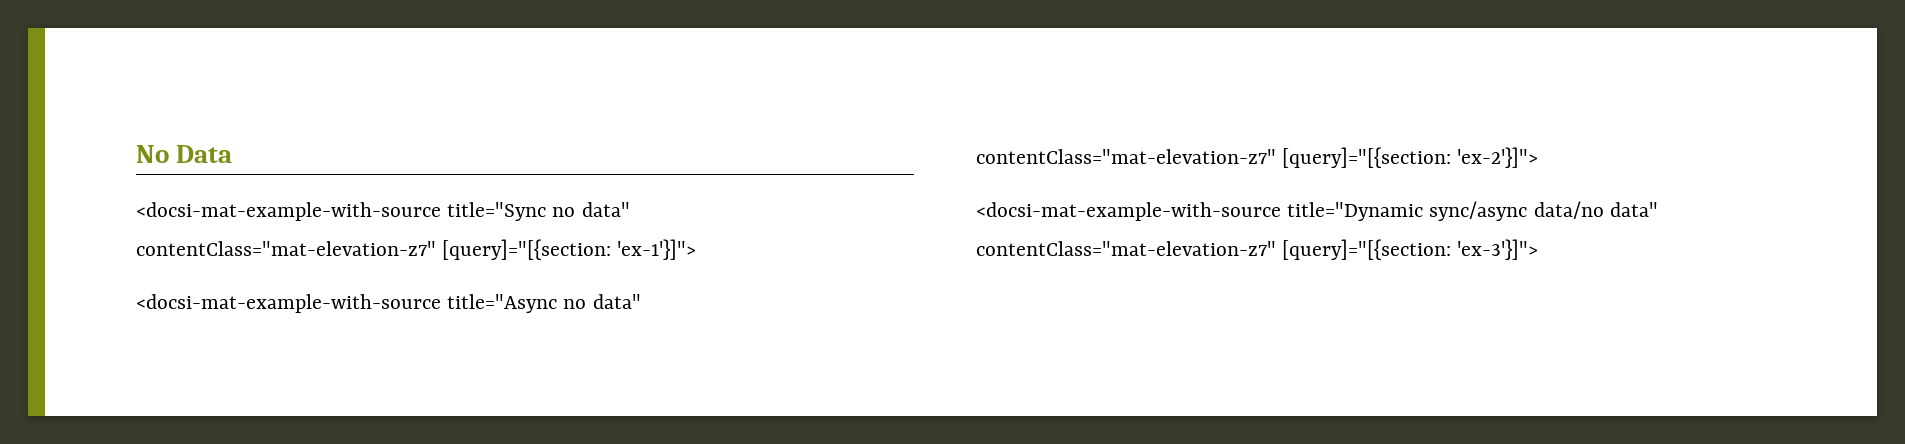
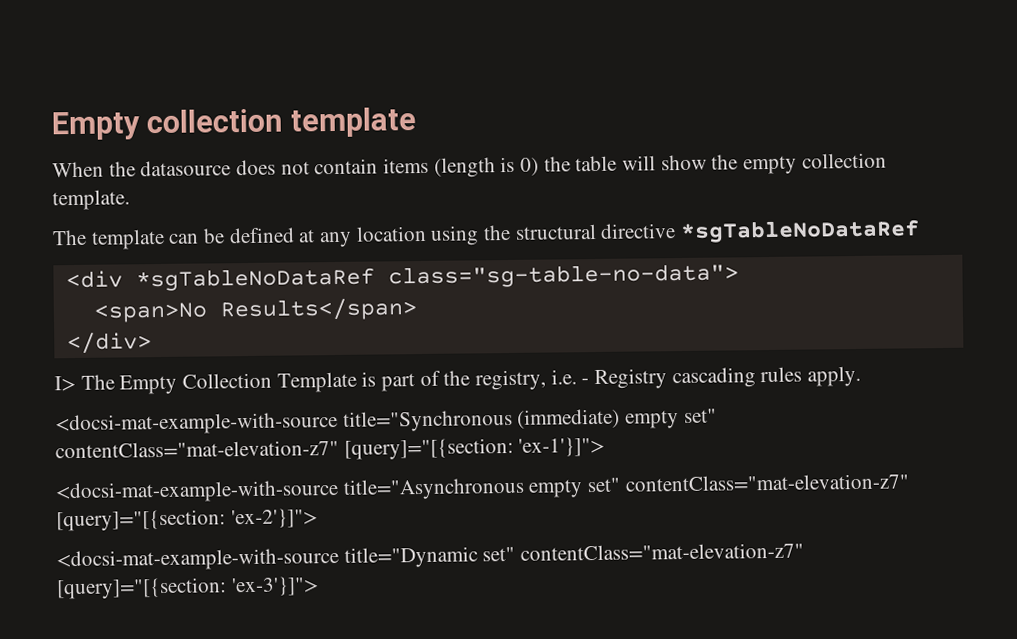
[136,145,233,163] [136,202,630,221] No Data // <docsi-mat-example-with-source title="Sync no data" -> [51,107,417,141] [52,152,887,178] [52,189,130,211] [52,219,921,250] [65,263,739,292] [93,298,417,323] [66,332,152,355] [54,365,862,395] [55,408,717,436] Empty collection template // When the datasource does not contain items (length is 0) the table will show the empty collection template. // The template can be defined at any location using the structural directive *sgTableNoDataRef // <div *sgTableNoDataRef class="sg-table-no-data"> // <span>No Results</span> // </div> // I> The Empty Collection Template is part of the registry, i.e. - Registry cascading rules apply. // <docsi-mat-example-with-source title="Synchronous (immediate) empty set"
[447,294,641,313] title="Async no data" -> [342,477,621,500] title="Asynchronous empty set"
[1429,201,1658,221] sync/async data/no data" -> [482,546,516,562] set"

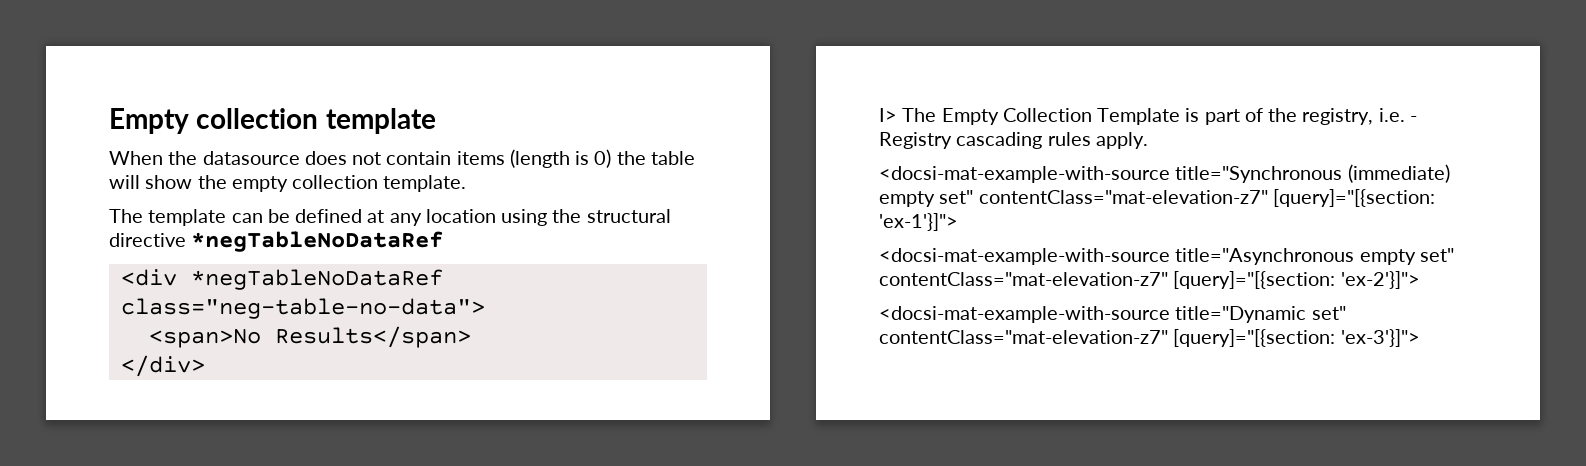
[680,219,921,244] *sgTableNoDataRef -> [191,231,444,252] *negTableNoDataRef
[135,263,739,292] *sgTableNoDataRef class="sg-table-no-data"> -> [190,269,443,290] [120,298,485,319] *negTableNoDataRef class="neg-table-no-data">

